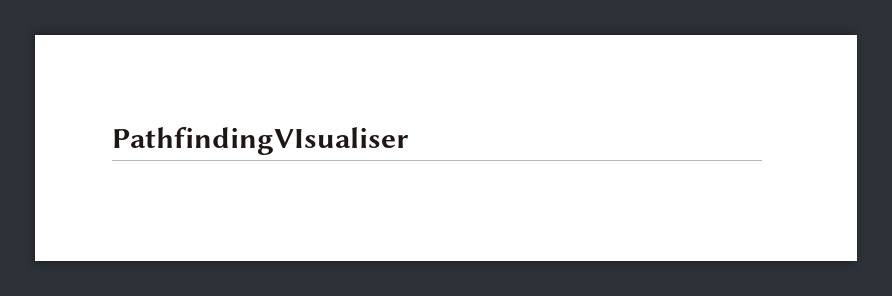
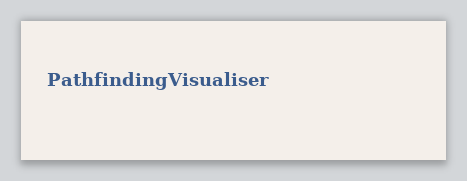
[112,127,409,155] PathfindingVIsualiser -> [47,72,269,90] PathfindingVisualiser

